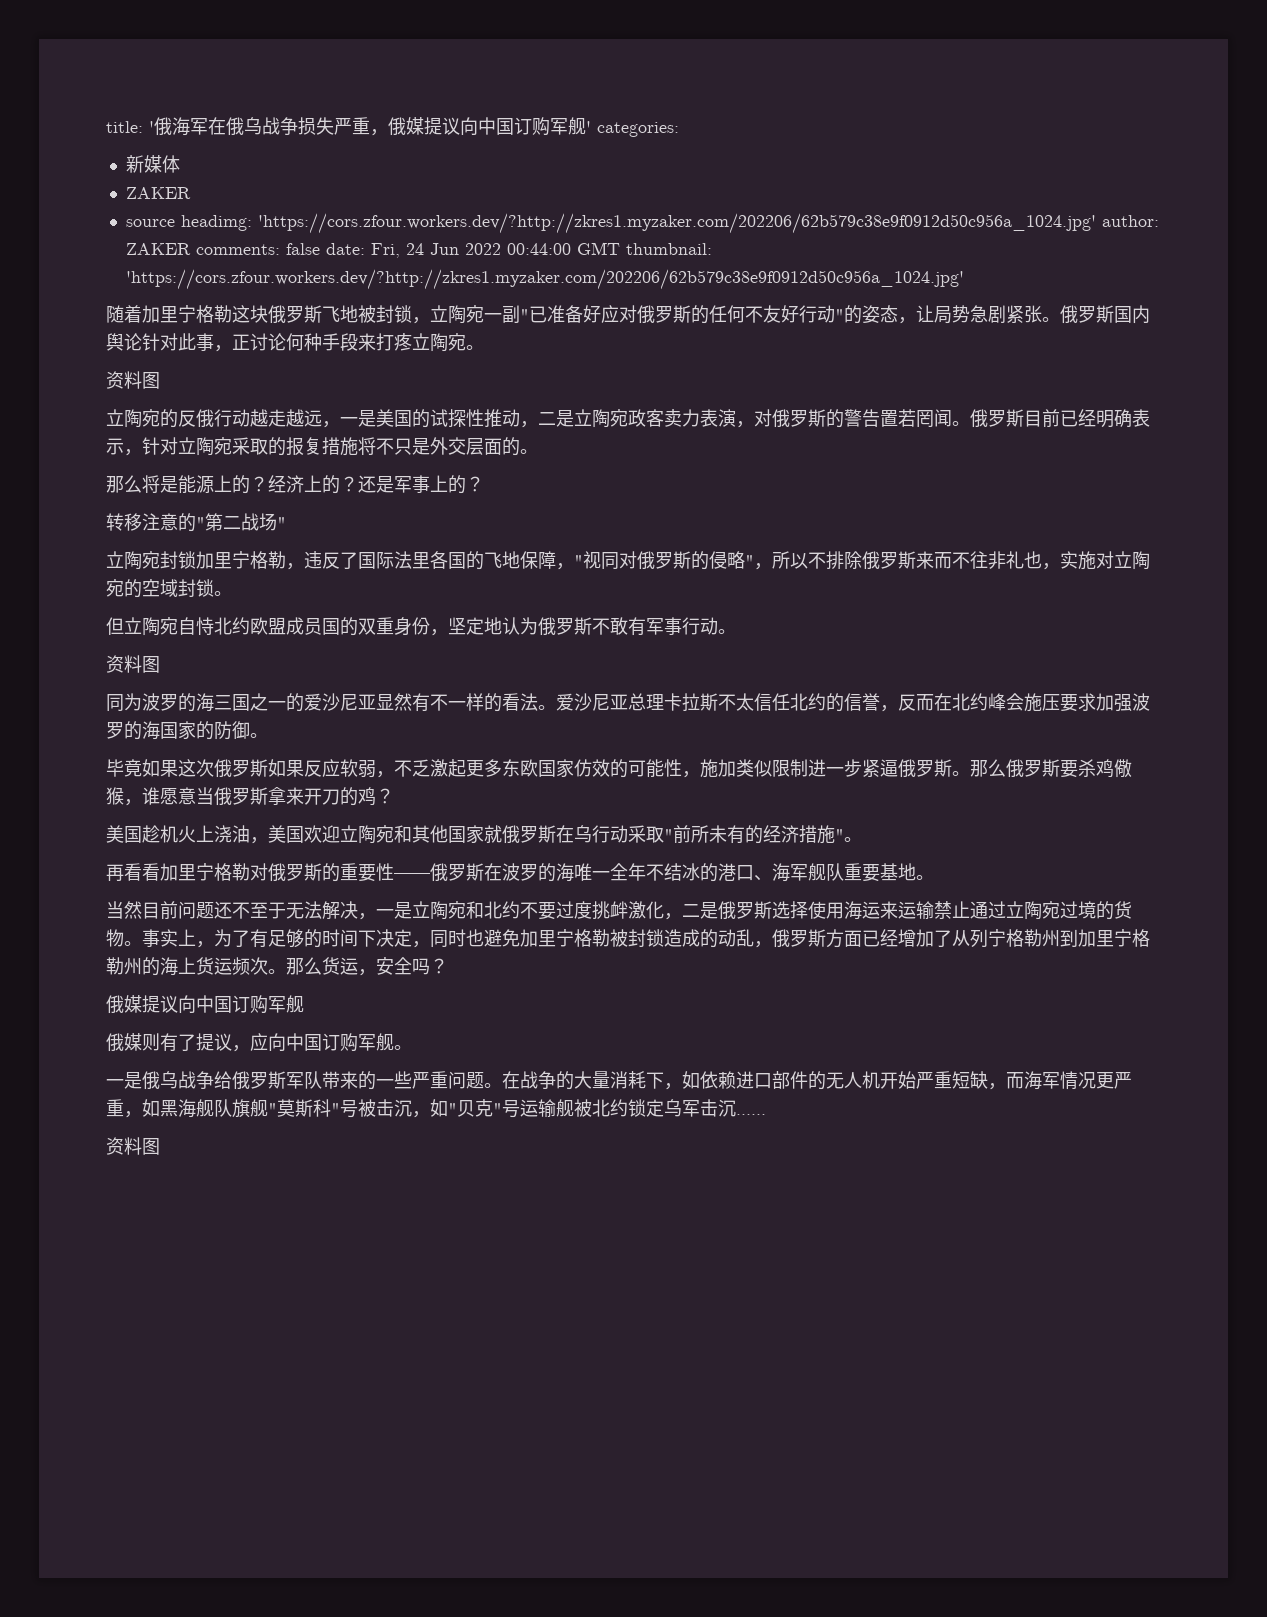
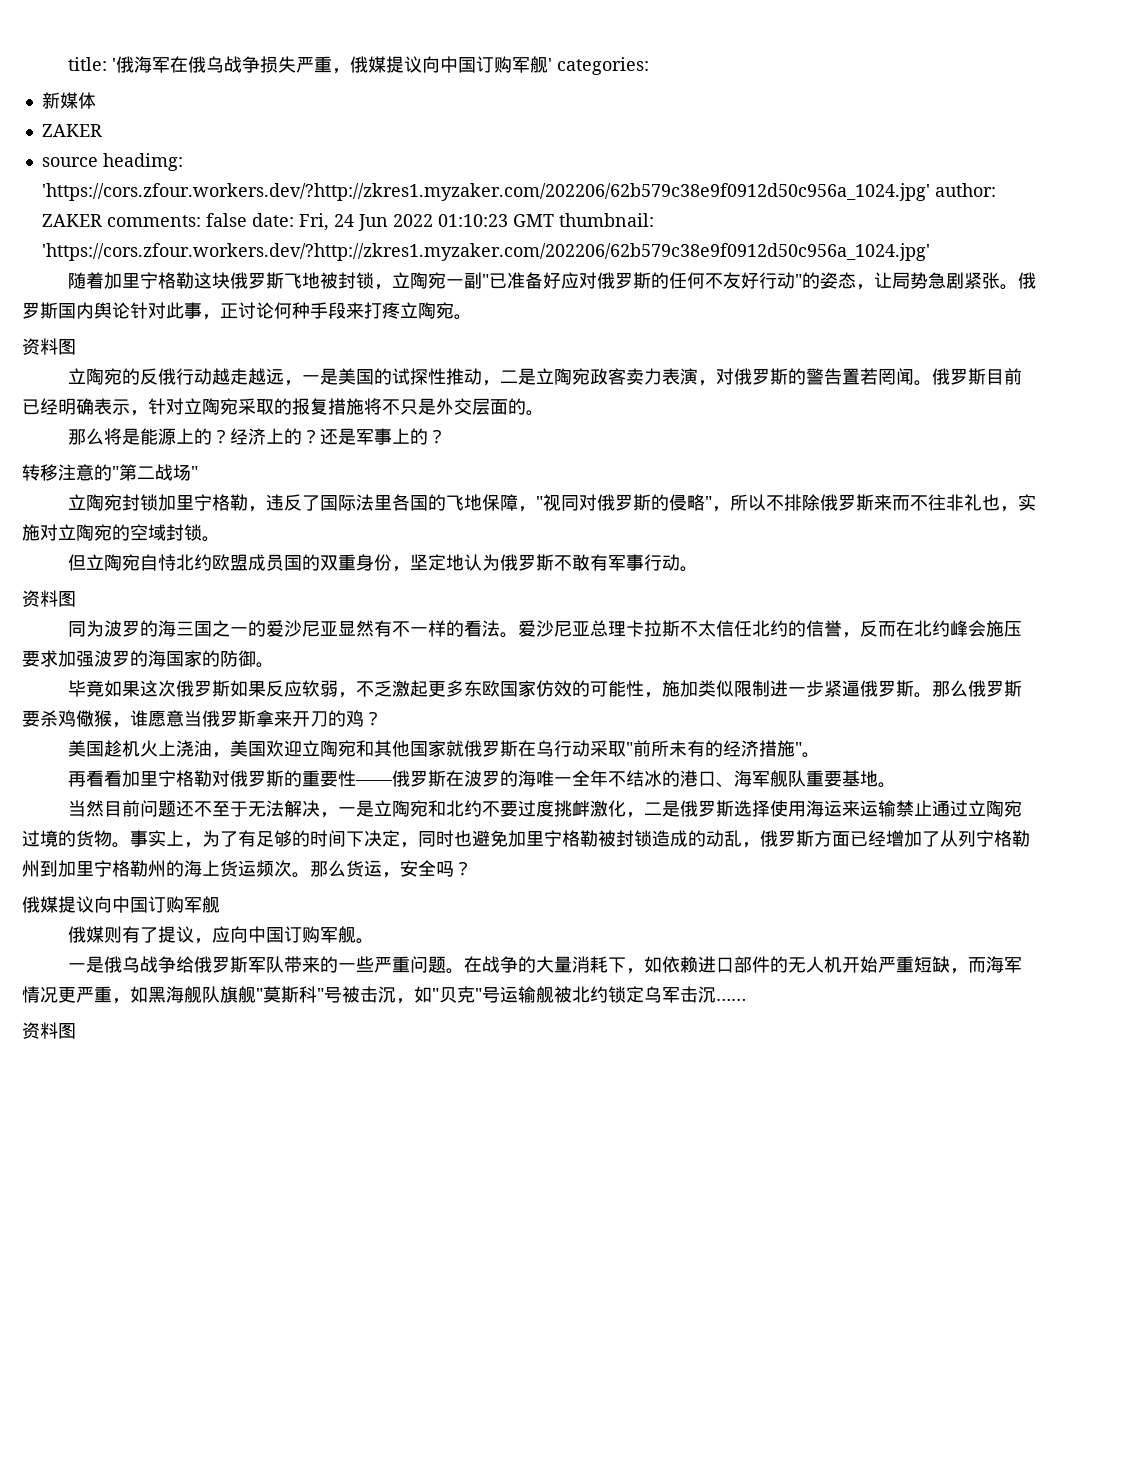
[506,243,571,255] 00:44:00 -> [437,214,508,227] 01:10:23

